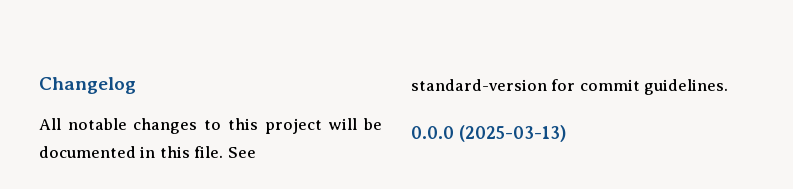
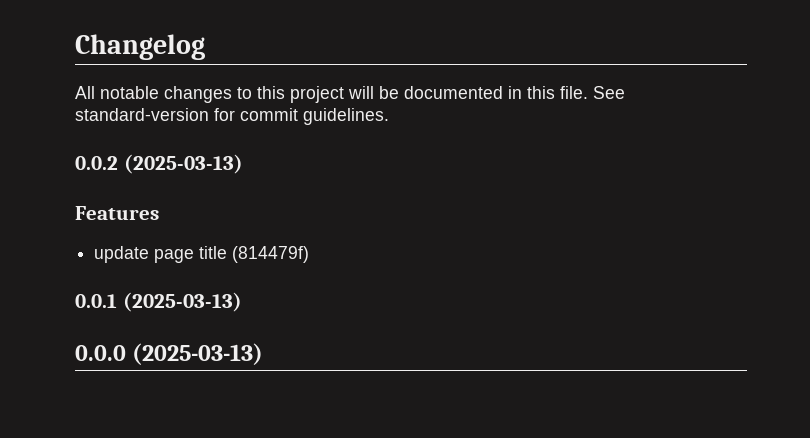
(729, 87) none -> [75,154,243,174] [75,206,159,220] [94,246,310,263] [75,292,242,312] // 0.0.2 (2025-03-13) // Features // update page title (814479f) // 0.0.1 (2025-03-13)

